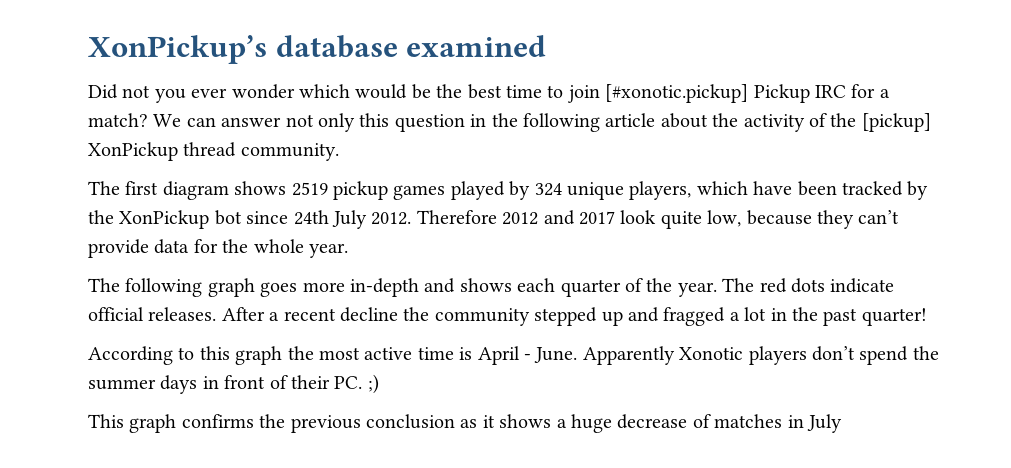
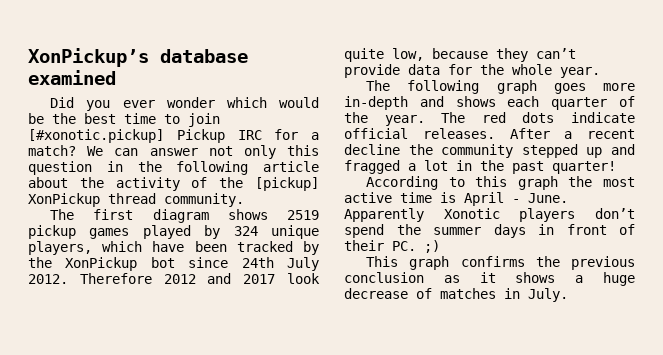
[122,85,151,98] not -> (75, 102) none
[806,414,842,433] July -> [528,288,568,302] July.

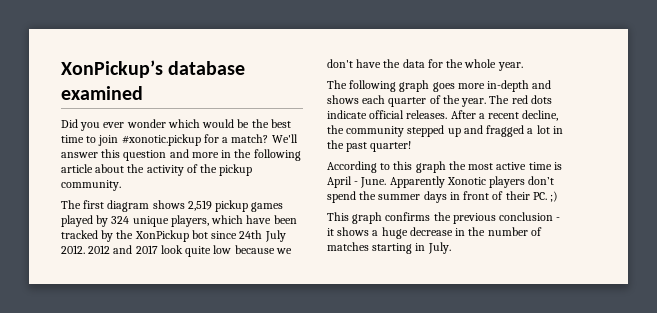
[28,129,319,143] [28,145,319,159] [28,161,92,175] [#xonotic.pickup] Pickup IRC for a match? We can answer not only this question -> [121,134,298,146] [61,149,219,161] #xonotic.pickup for a match? We'll answer this question and more
[255,177,319,191] [28,193,156,207] [pickup] XonPickup thread -> [219,164,253,176] pickup
[287,210,319,220] 2519 -> [187,200,212,211] 2,519
[79,273,152,284] Therefore -> (85, 249) none
[392,48,576,62] [344,64,400,78] low, because they can’t provide -> [213,245,292,254] [327,59,401,68] low because we don't have the
[344,144,400,155] decline -> [522,110,559,121] decline,
[443,275,460,283] as -> [556,217,561,221] -
(408, 293) none -> [455,227,528,236] in the number
(496, 293) none -> [372,243,413,254] starting

